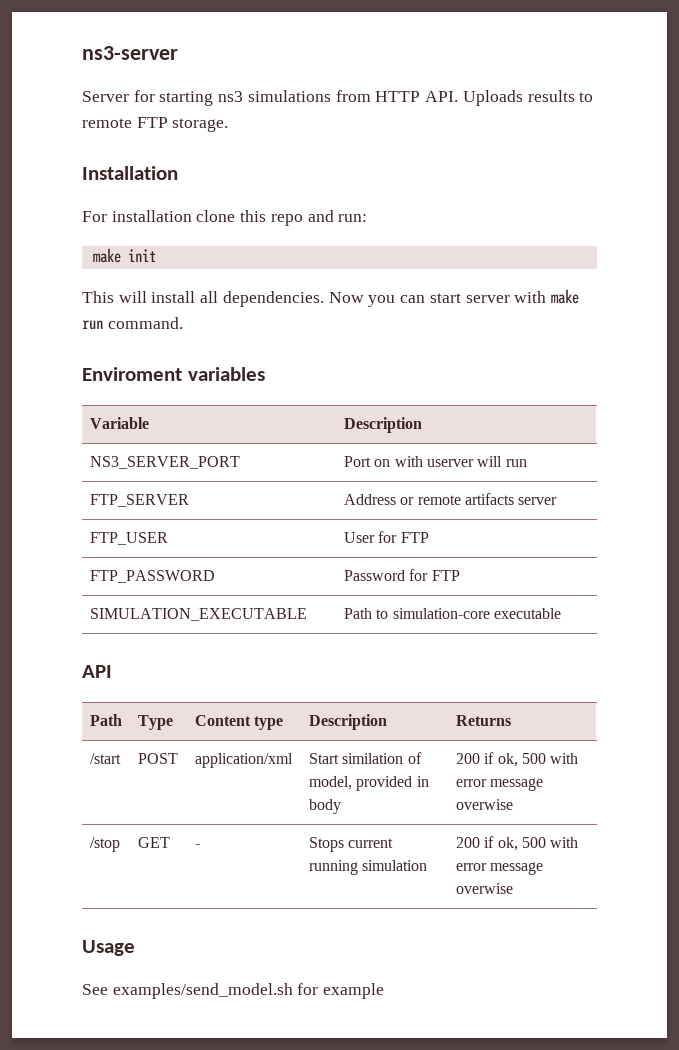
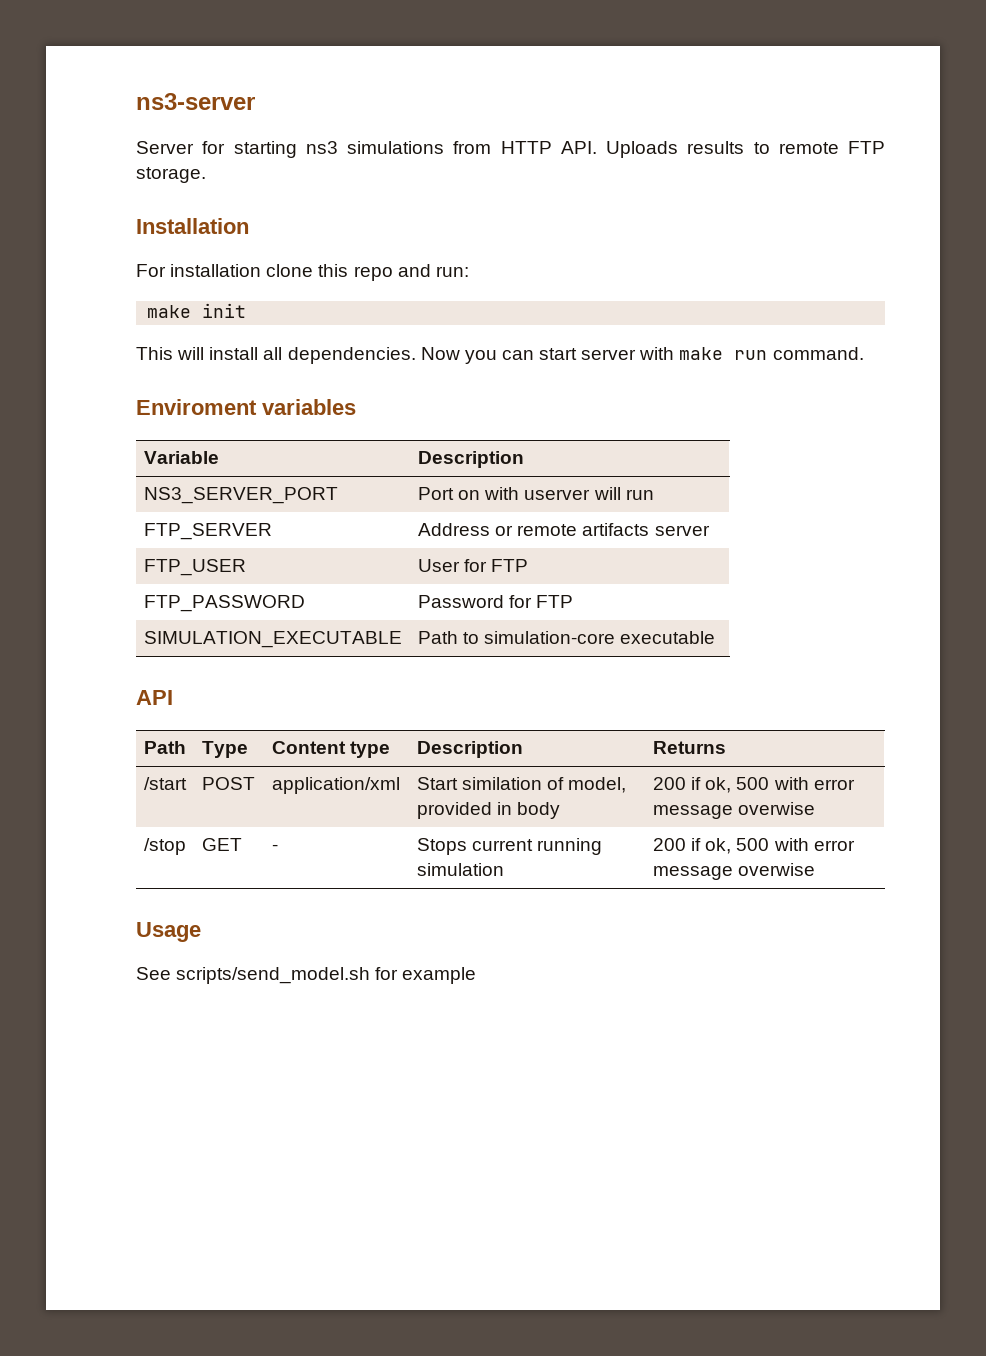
[112,983,293,999] examples/send_model.sh -> [176,967,371,984] scripts/send_model.sh

